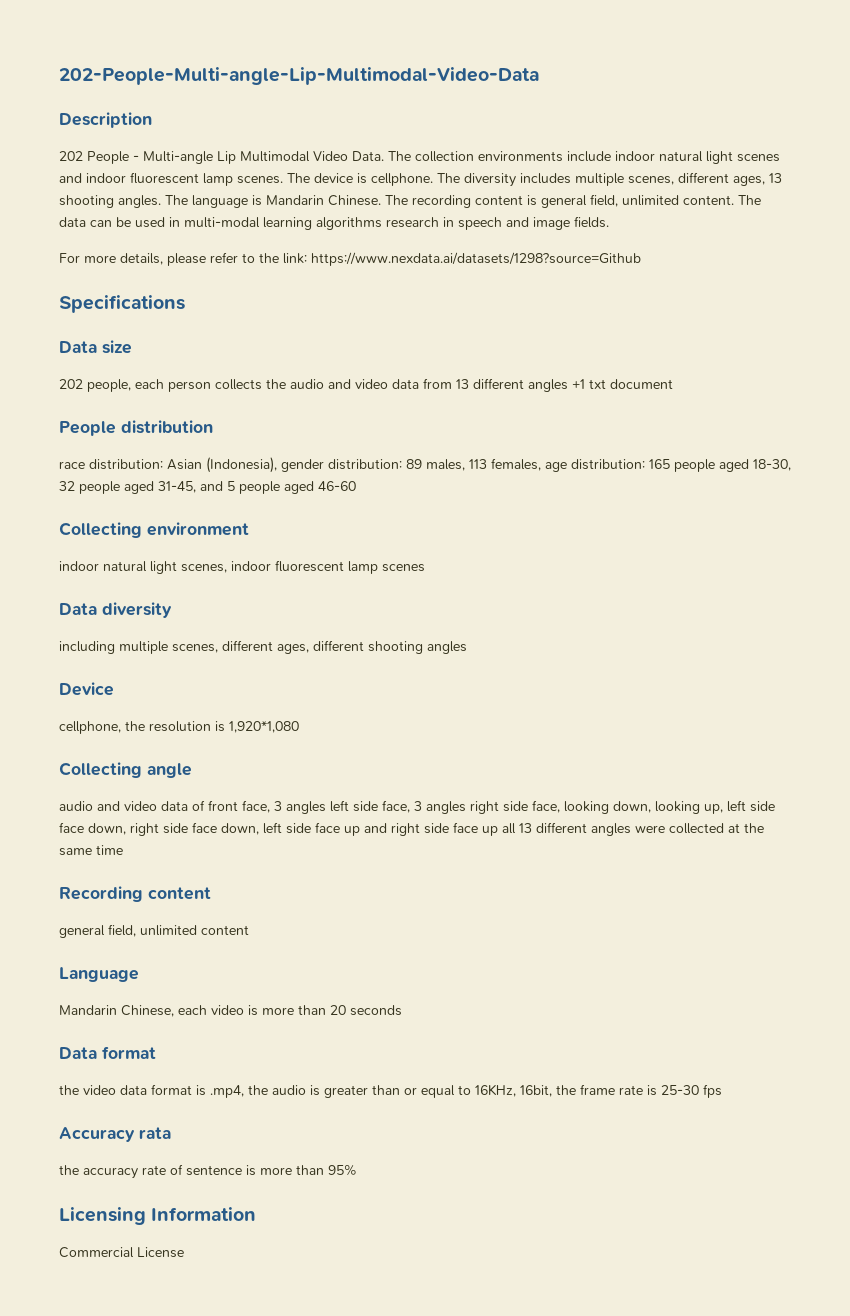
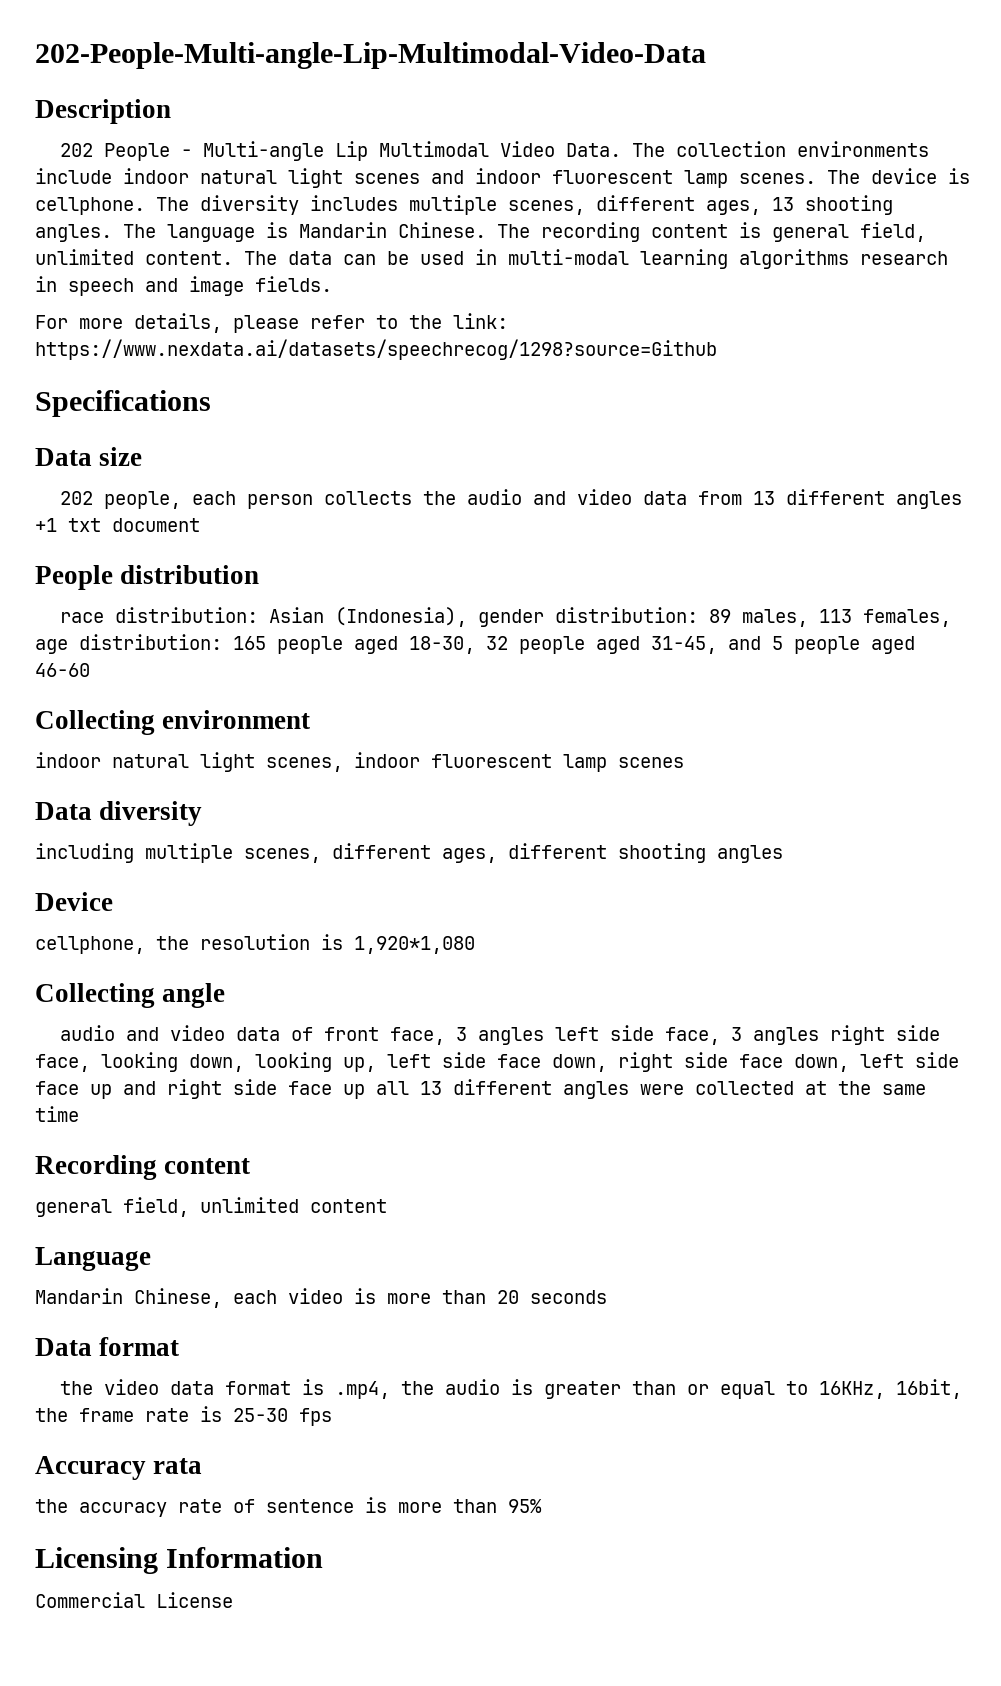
[311,252,641,266] https://www.nexdata.ai/datasets/1298?source=Github -> [35,339,717,360] https://www.nexdata.ai/datasets/speechrecog/1298?source=Github

